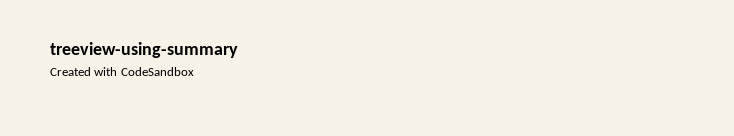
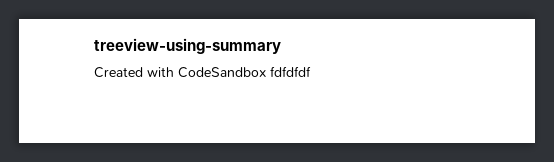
(194, 71) none -> [270,66,311,77] fdfdfdf

